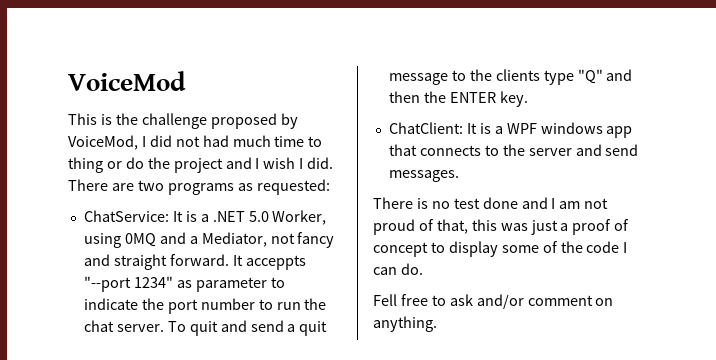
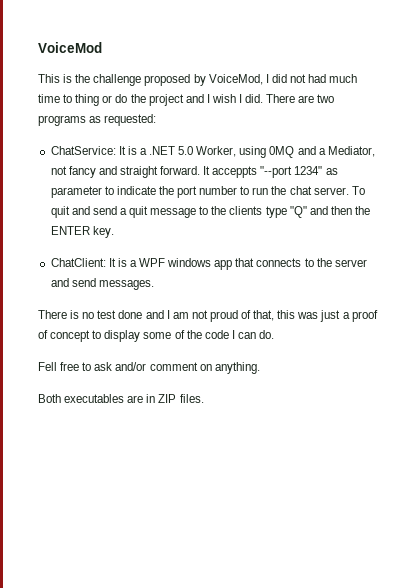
(437, 324) none -> [38,394,204,403] // Both executables are in ZIP files.

